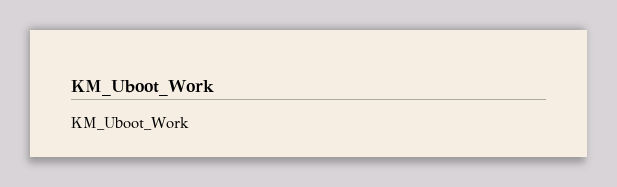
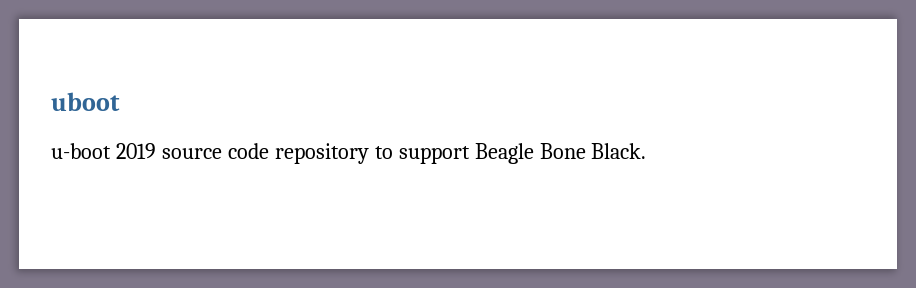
[71,80,214,96] [71,117,189,130] KM_Uboot_Work // KM_Uboot_Work -> [51,92,120,111] [51,143,647,164] uboot // u-boot 2019 source code repository to support Beagle Bone Black.

